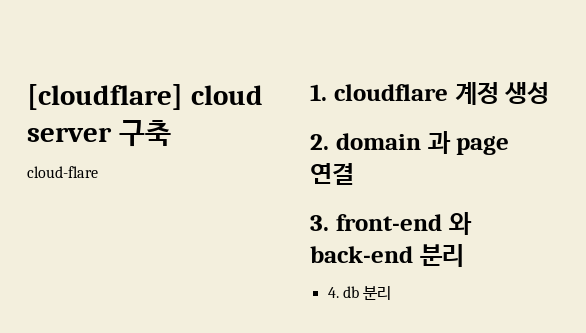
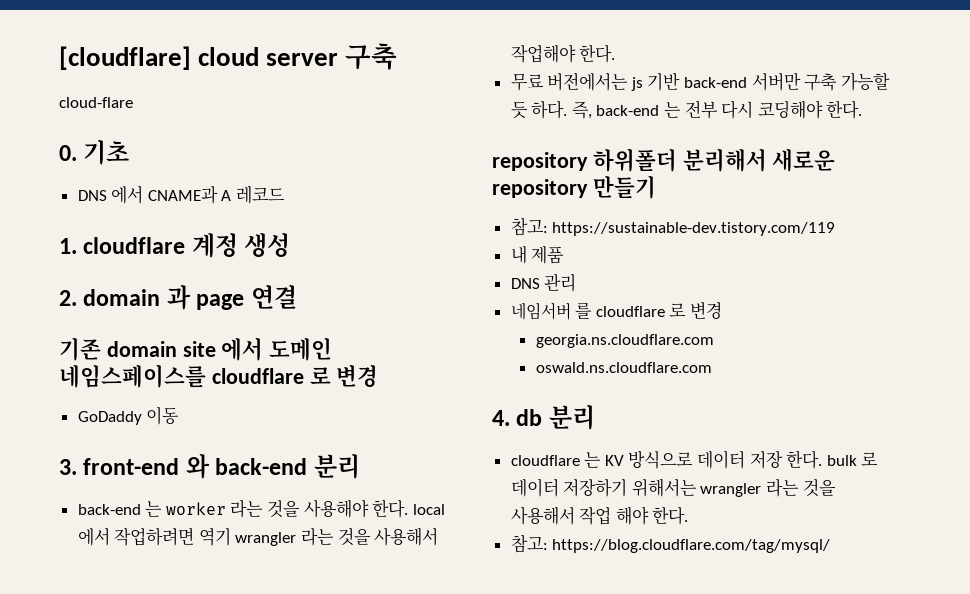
(98, 172) none -> [59,140,130,165] [77,185,286,204] // 0. 기초 // DNS 에서 CNAME과 A 레코드
(354, 174) none -> [59,337,333,361] [59,364,379,388] [77,406,180,425] // 기존 domain site 에서 도메인 네임스페이스를 cloudflare 로 변경 // GoDaddy 이동
[327,286,392,300] 4. db 분리 -> [77,499,445,518] [77,527,439,546] [510,44,616,63] [510,72,890,91] [510,100,863,119] [492,148,836,172] [492,175,656,199] [510,217,836,236] [510,245,565,264] [510,274,577,292] [510,301,723,320] [535,334,714,348] [535,362,712,373] [492,405,595,430] [510,450,879,469] [510,478,836,497] [510,506,689,525] [510,534,831,553] back-end 는 worker 라는 것을 사용해야 한다. local 에서 작업하려면 역기 wrangler 라는 것을 사용해서 작업해야 한다. // 무료 버전에서는 js 기반 back-end 서버만 구축 가능할 듯 하다. 즉, back-end 는 전부 다시 코딩해야 한다. // repository 하위폴더 분리해서 새로운 repository 만들기 // 참고: https://sustainable-dev.tistory.com/119 // 내 제품 // DNS 관리 // 네임서버 를 cloudflare 로 변경 // georgia.ns.cloudflare.com // oswald.ns.cloudflare.com // 4. db 분리 // cloudflare 는 KV 방식으로 데이터 저장 한다. bulk 로 데이터 저장하기 위해서는 wrangler 라는 것을 사용해서 작업 해야 한다. // 참고: https://blog.cloudflare.com/tag/mysql/

